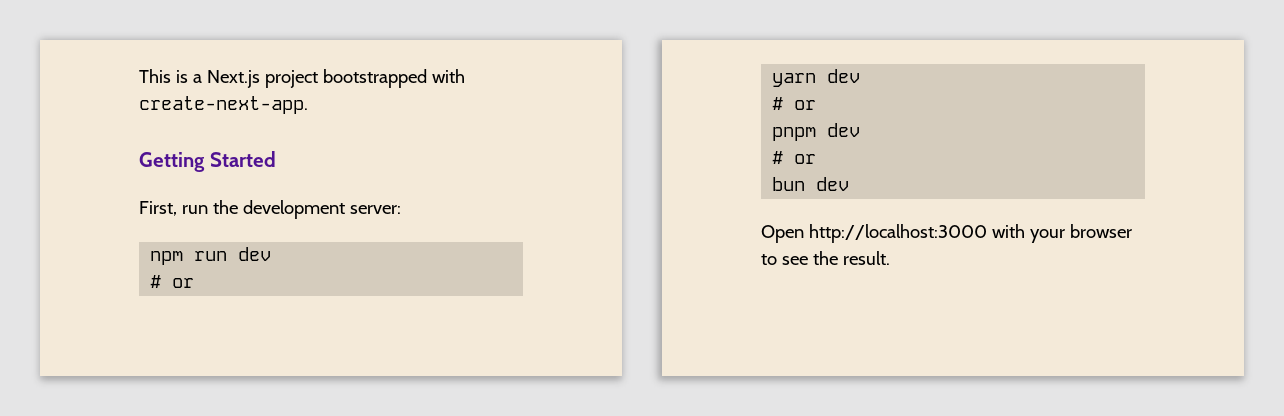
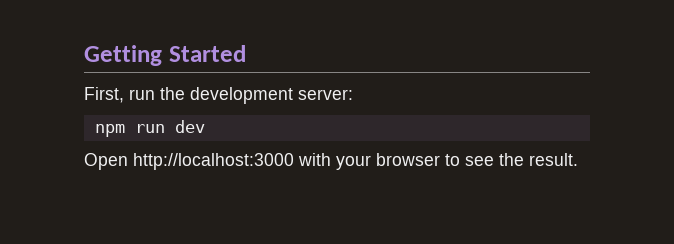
[139,69,465,88] [139,96,308,114] This is a Next.js project bootstrapped with create-next-app. // -> (84, 55) none
[150,275,195,288] [772,69,861,87] [772,97,817,110] [772,123,861,141] [772,151,817,164] [772,177,850,191] // # or // yarn dev // # or // pnpm dev // # or // bun dev -> (205, 126) none

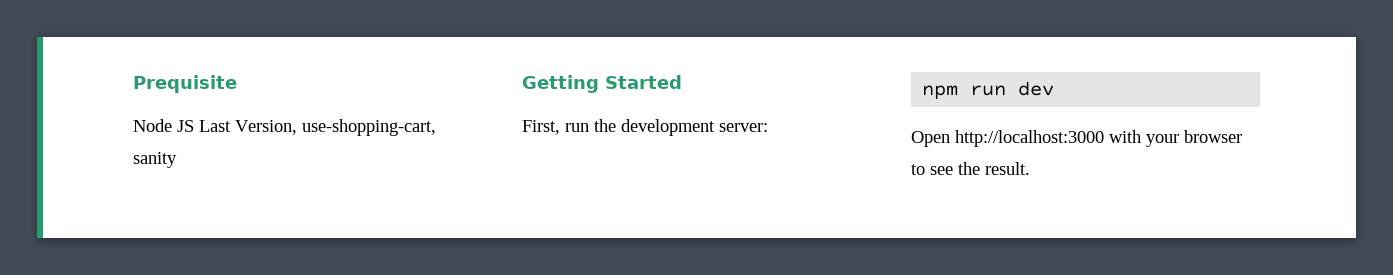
(84, 55) none -> [133,75,237,93] [133,119,436,136] [133,152,177,168] Prequisite // Node JS Last Version, use-shopping-cart, sanity //

